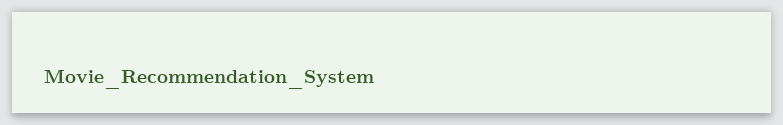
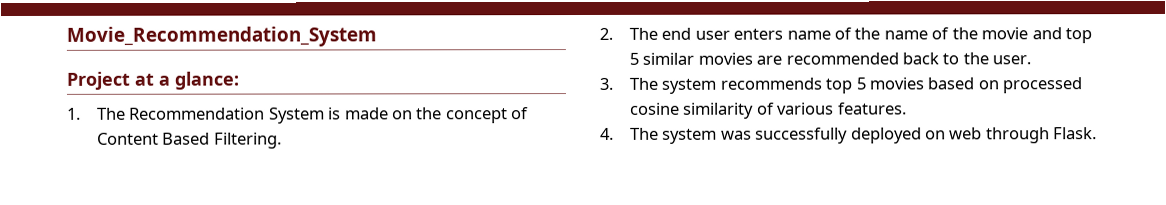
(374, 79) none -> [66,71,239,90] [67,107,530,124] [96,132,282,149] [599,27,1093,44] [628,52,1032,65] [599,77,1083,94] [629,102,907,119] [600,127,1098,144] // Project at a glance: // 1. The Recommendation System is made on the concept of Content Based Filtering. // 2. The end user enters name of the name of the movie and top 5 similar movies are recommended back to the user. // 3. The system recommends top 5 movies based on processed cosine similarity of various features. // 4. The system was successfully deployed on web through Flask.

